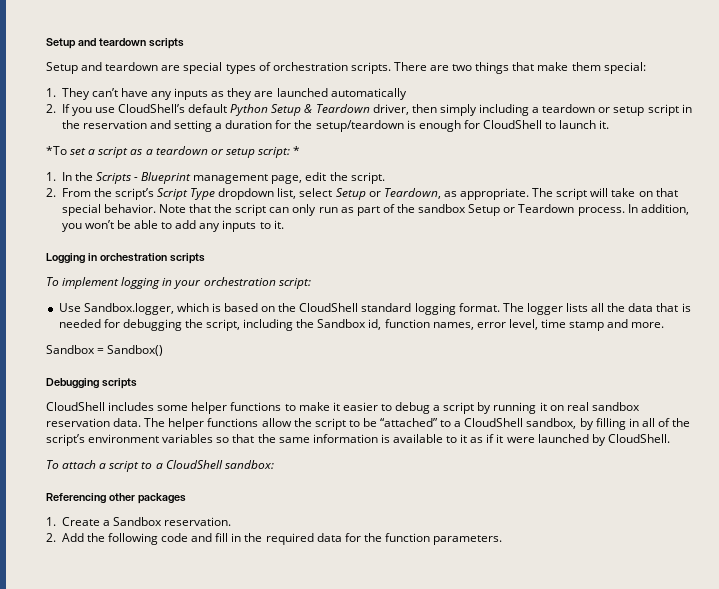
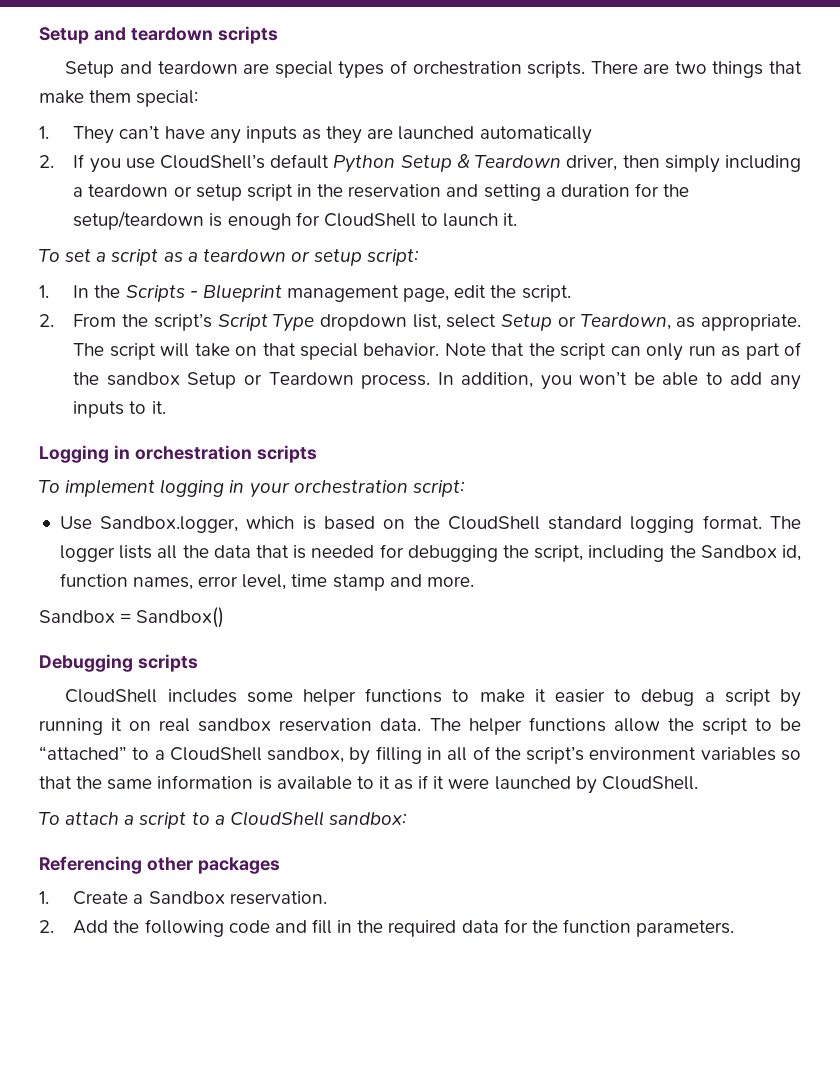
[46,146,67,155] *To -> [39,249,60,262] To
[293,146,301,155] * -> (420, 257) none

